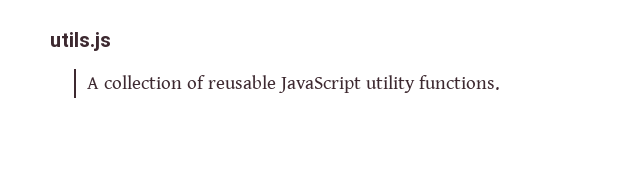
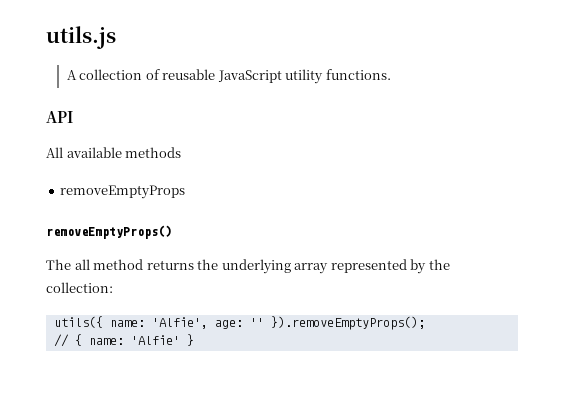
(500, 82) none -> [46,111,73,123] [46,147,182,158] [60,185,186,199] [46,225,172,239] [46,259,450,274] [46,282,113,293] [53,316,425,330] [53,334,194,347] // API // All available methods // removeEmptyProps // removeEmptyProps() // The all method returns the underlying array represented by the collection: // utils({ name: 'Alfie', age: '' }).removeEmptyProps(); // // { name: 'Alfie' }

